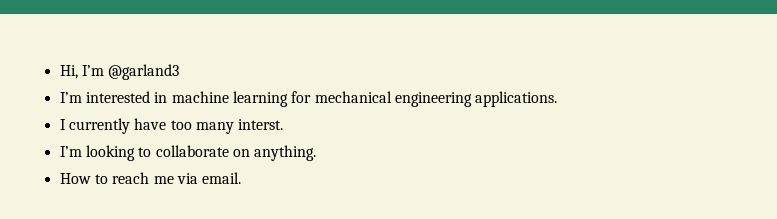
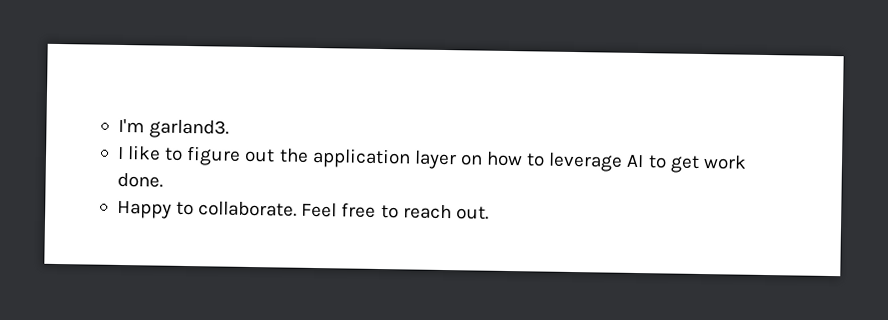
[59,64,180,80] [59,91,558,107] [59,118,284,134] [59,145,317,161] [59,172,242,184] Hi, I’m @garland3 // I’m interested in machine learning for mechanical engineering applications. // I currently have too many interst. // I’m looking to collaborate on anything. // How to reach me via email. -> [117,118,230,139] [116,145,747,173] [116,172,163,188] [116,200,489,220] I'm garland3. // I like to figure out the application layer on how to leverage AI to get work done. // Happy to collaborate. Feel free to reach out.

